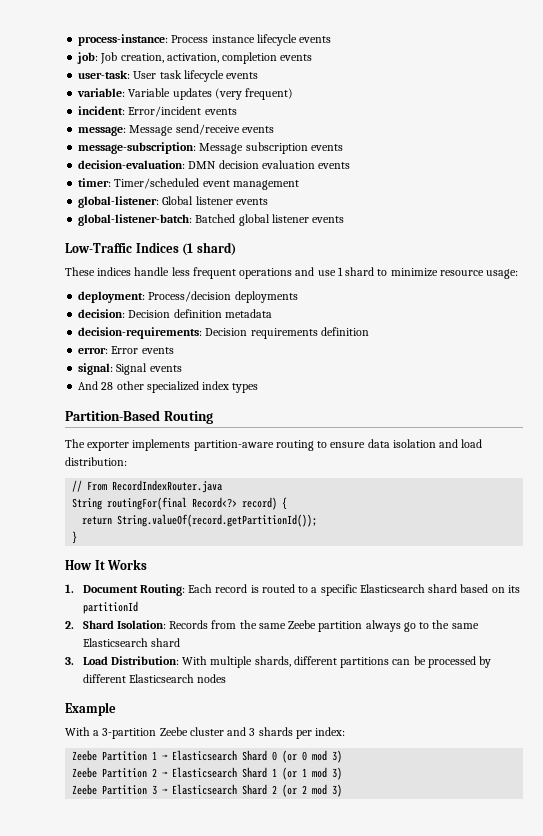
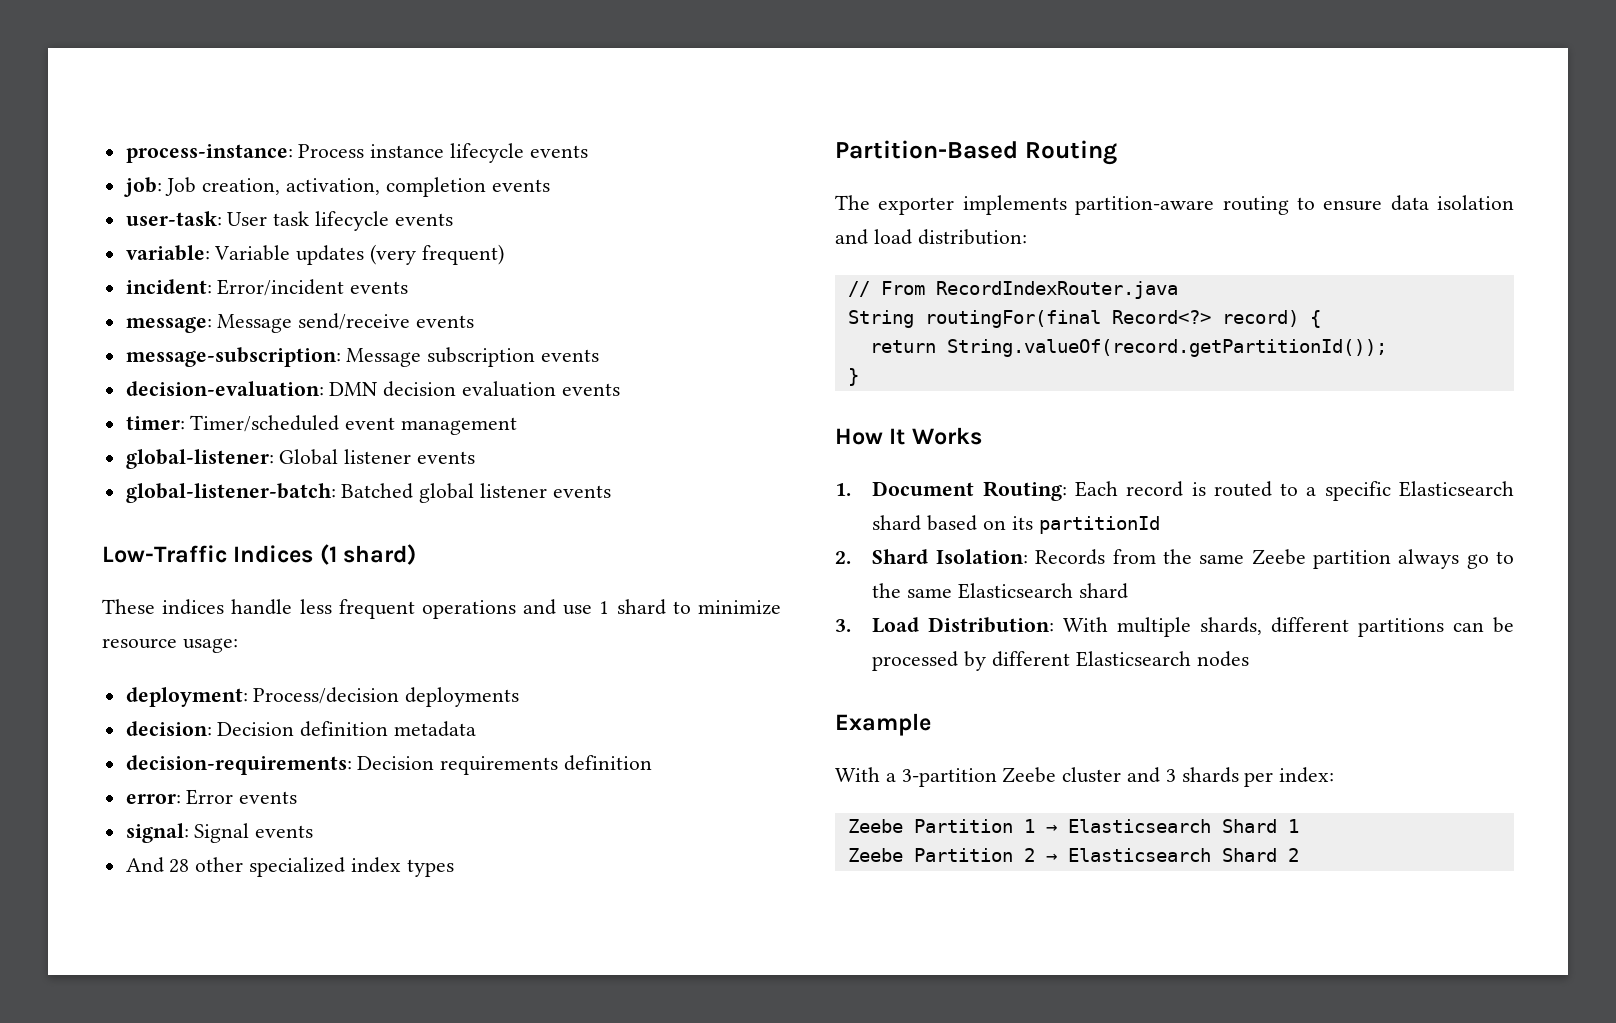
[272,750,343,763] 0 (or 0 mod 3) -> [1287,819,1299,833] 1
[272,767,343,780] [72,784,343,797] 1 (or 1 mod 3) // Zeebe Partition 3 → Elasticsearch Shard 2 (or 2 mod 3) -> [1287,848,1299,862] 2

